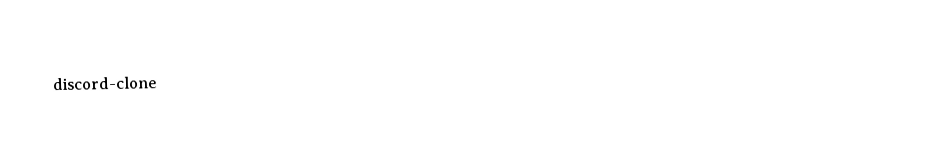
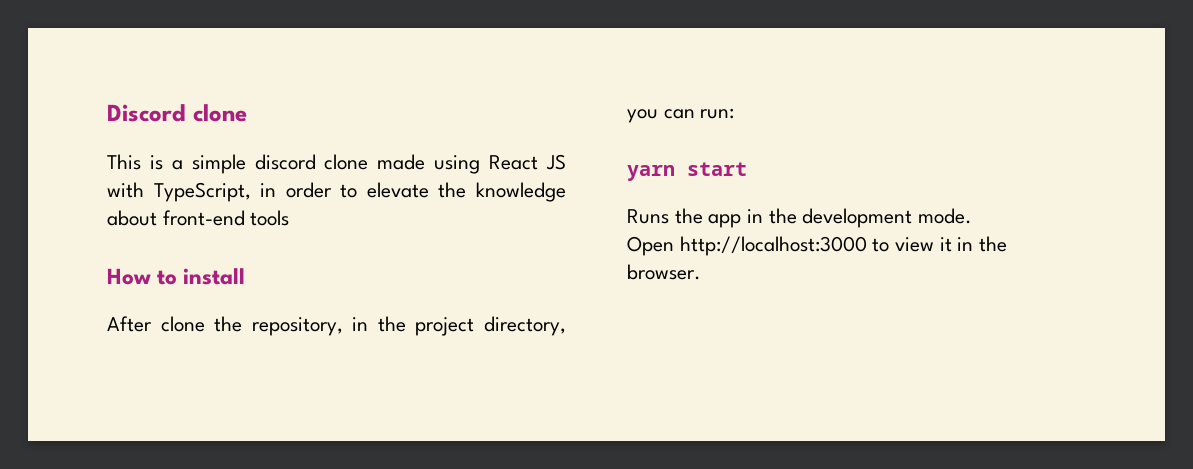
[52,76,158,91] discord-clone -> [107,104,247,122] [107,154,567,174] [107,182,566,202] [107,210,290,226] [107,268,246,285] [107,316,566,336] [627,108,735,123] [627,162,747,181] [627,208,973,228] [627,236,1008,256] [627,264,701,280] Discord clone // This is a simple discord clone made using React JS with TypeScript, in order to elevate the knowledge about front-end tools // How to install // After clone the repository, in the project directory, you can run: // yarn start // Runs the app in the development mode. // Open http://localhost:3000 to view it in the browser.

